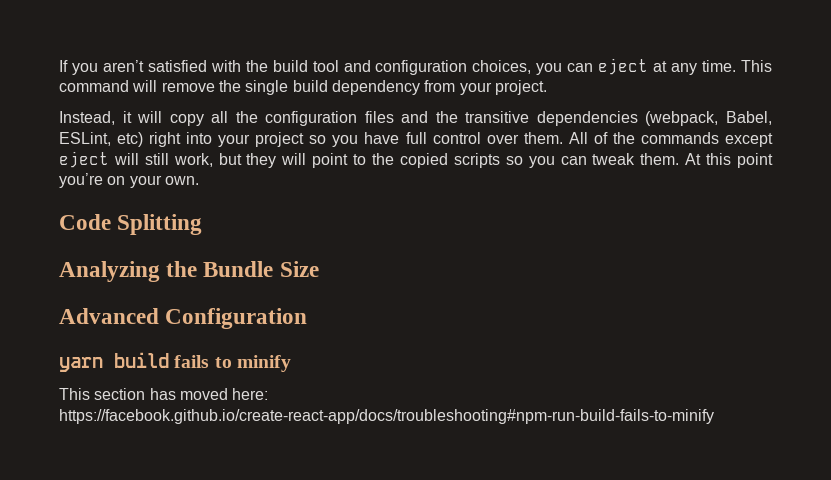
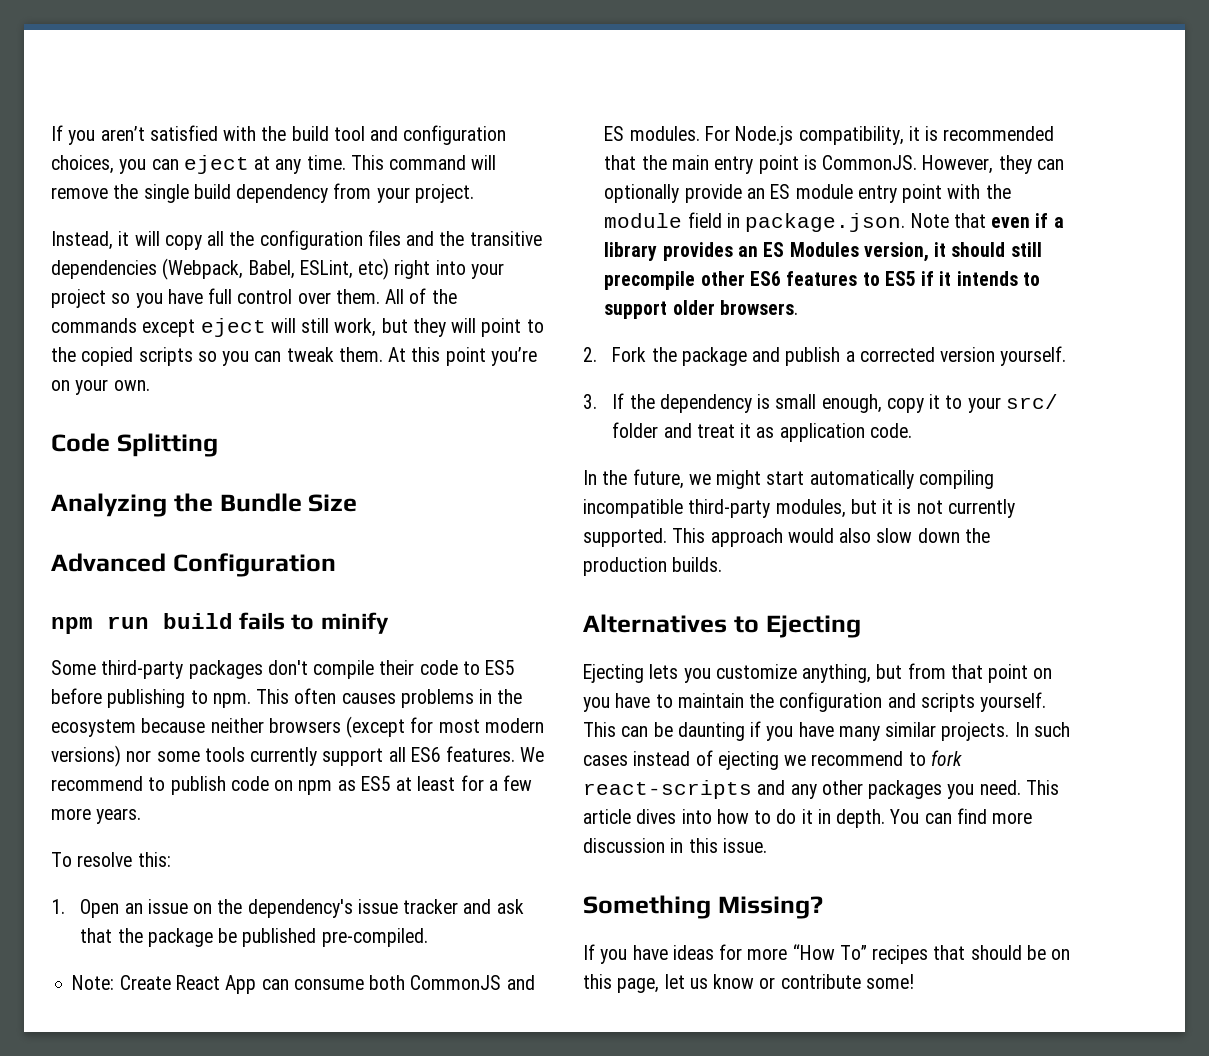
[645,111,719,126] (webpack, -> [162,258,244,280] (Webpack,
[59,357,103,372] yarn -> [51,616,149,634] npm run
[59,388,269,400] [59,409,714,424] This section has moved here: https://facebook.github.io/create-react-app/docs/troubleshooting#npm-run-build-fails-to-minify -> [51,660,516,679] [51,688,523,708] [51,716,544,738] [51,745,545,767] [51,775,533,795] [51,808,142,824] [51,852,171,867] [51,899,524,918] [80,928,428,947] [72,975,535,994] [604,126,1055,145] [604,155,1064,174] [604,184,1011,203] [604,212,1064,232] [604,242,1042,262] [604,271,1040,290] [604,300,798,319] [583,346,1067,366] [583,393,1058,413] [612,422,912,442] [583,469,994,489] [583,499,1015,518] [583,528,990,547] [583,557,723,576] [583,614,861,638] [583,663,1053,683] [583,692,1047,712] [583,721,1070,741] [583,750,962,770] [583,780,1059,799] [583,808,1033,828] [583,838,767,853] [583,895,823,919] [583,944,1071,964] [583,974,914,993] Some third-party packages don't compile their code to ES5 before publishing to npm. This often causes problems in the ecosystem because neither browsers (except for most modern versions) nor some tools currently support all ES6 features. We recommend to publish code on npm as ES5 at least for a few more years. // To resolve this: // 1. Open an issue on the dependency's issue tracker and ask that the package be published pre-compiled. // Note: Create React App can consume both CommonJS and ES modules. For Node.js compatibility, it is recommended that the main entry point is CommonJS. However, they can optionally provide an ES module entry point with the module field in package.json. Note that even if a library provides an ES Modules version, it should still precompile other ES6 features to ES5 if it intends to support older browsers. // 2. Fork the package and publish a corrected version yourself. // 3. If the dependency is small enough, copy it to your src/ folder and treat it as application code. // In the future, we might start automatically compiling incompatible third-party modules, but it is not currently supported. This approach would also slow down the production builds. // Alternatives to Ejecting // Ejecting lets you customize anything, but from that point on you have to maintain the configuration and scripts yourself. This can be daunting if you have many similar projects. In such cases instead of ejecting we recommend to fork react-scripts and any other packages you need. This article dives into how to do it in depth. You can find more discussion in this issue. // Something Missing? // If you have ideas for more “How To” recipes that should be on this page, let us know or contribute some!

